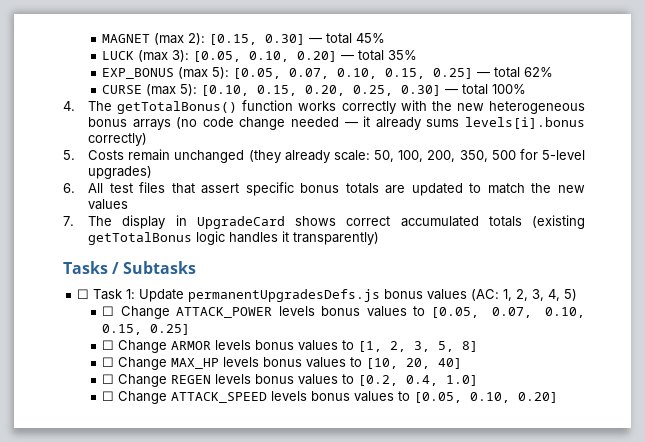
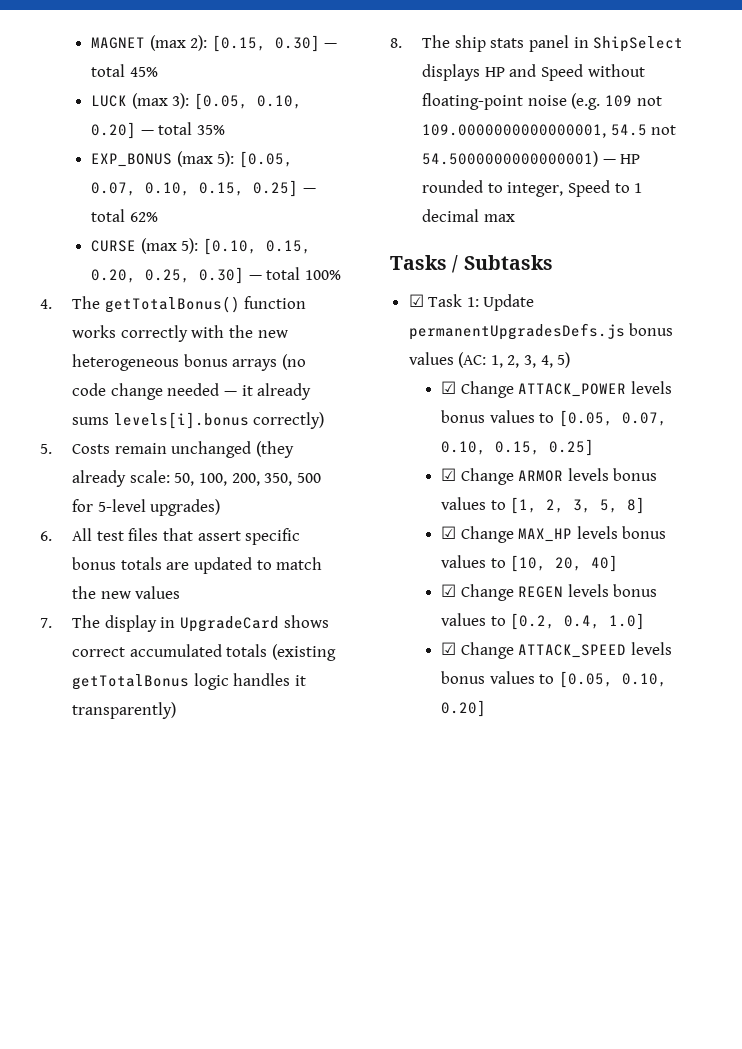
(380, 238) none -> [390,35,684,52] [422,64,645,81] [422,93,662,110] [422,124,677,138] [422,151,641,167] [422,180,643,197] [422,209,515,222] // 8. The ship stats panel in ShipSelect displays HP and Speed without floating-point noise (e.g. 109 not 109.0000000000000001, 54.5 not 54.5000000000000001) — HP rounded to integer, Speed to 1 decimal max
[77,289,90,299] ☐ -> [408,294,424,307] ☑
[102,306,115,316] ☐ -> [440,381,456,394] ☑
[102,340,115,350] ☐ -> [440,468,456,481] ☑
[102,357,115,367] ☐ -> [440,526,456,539] ☑
[102,374,115,384] ☐ -> [440,584,456,597] ☑
[102,391,115,401] ☐ -> [440,642,456,655] ☑

